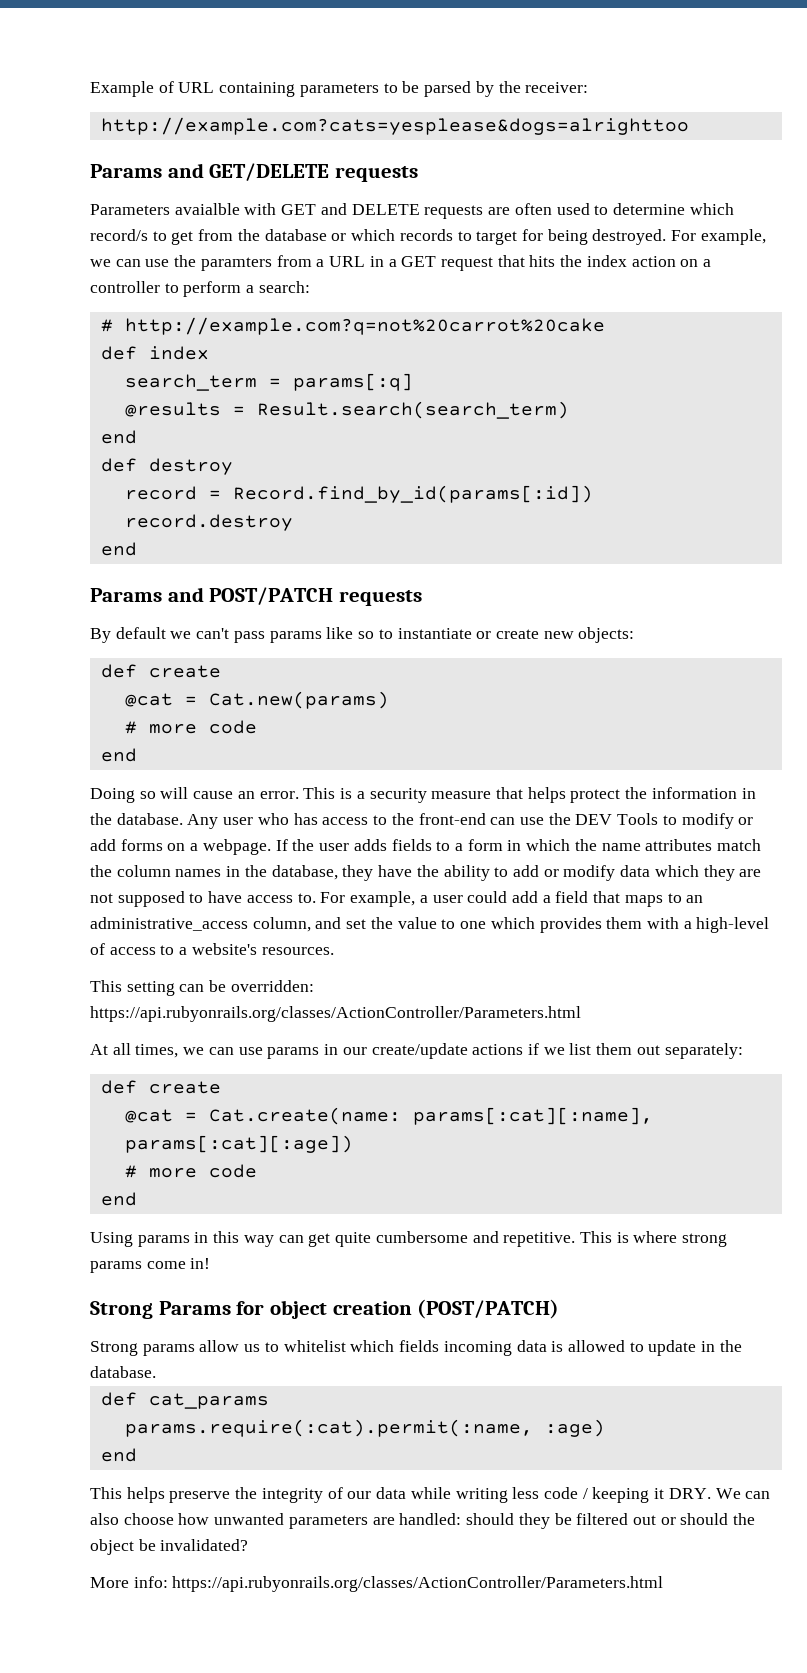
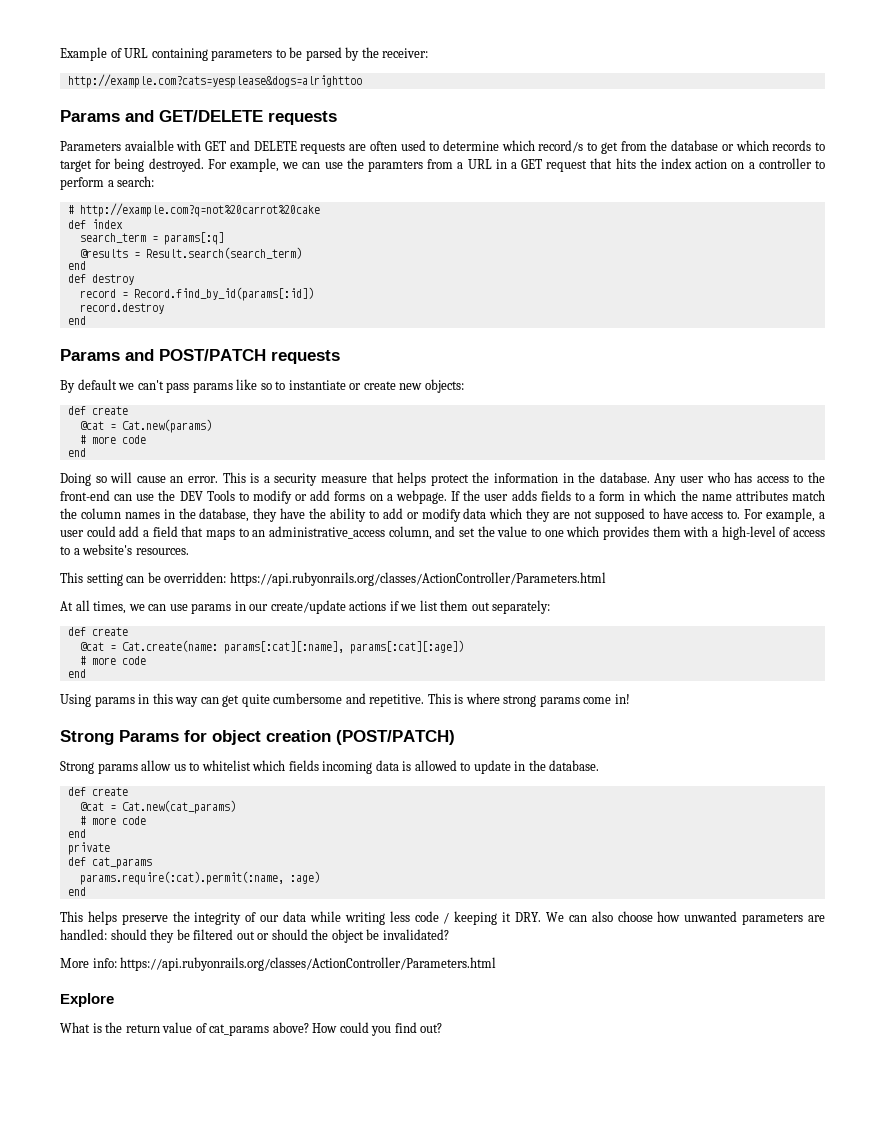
(156, 1372) none -> [67,787,128,796] [79,800,236,814] [79,816,146,825] [67,829,86,838] [67,842,110,855] // def create // @cat = Cat.new(cat_params) // # more code // end // private
(664, 1584) none -> [60,993,114,1007] [60,1022,443,1036] // Explore // What is the return value of cat_params above? How could you find out?

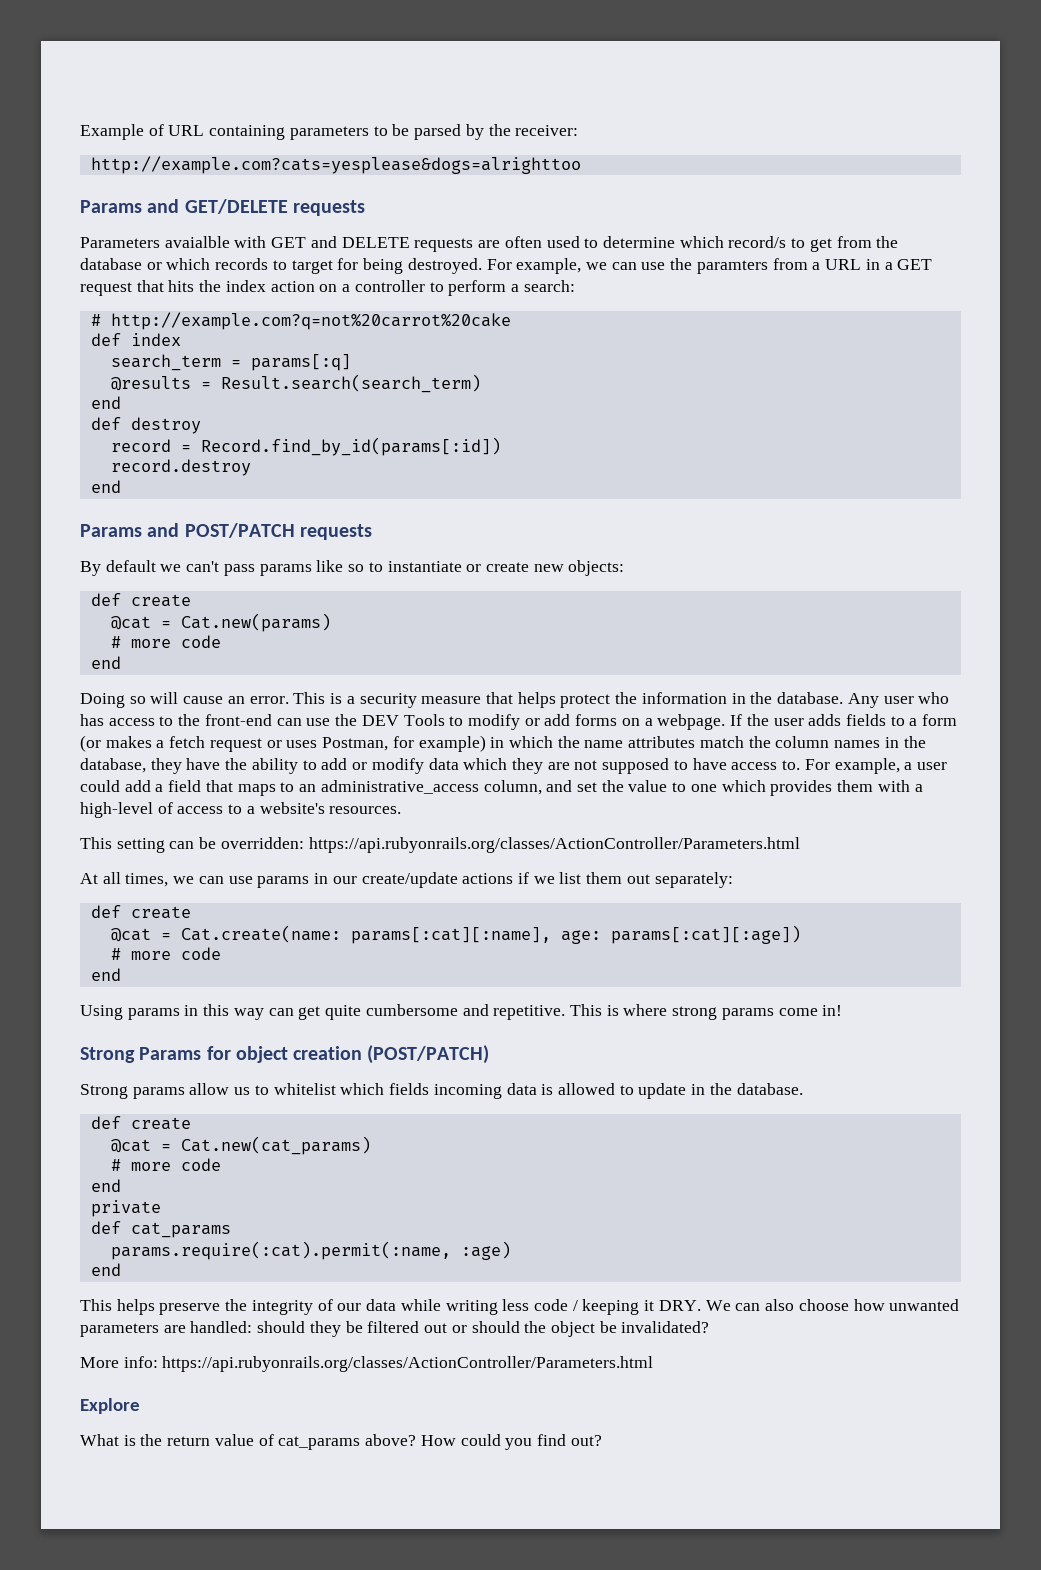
(626, 496) none -> [80,735,486,752] (or makes a fetch request or uses Postman, for example)
(344, 647) none -> [560,930,601,944] age:

